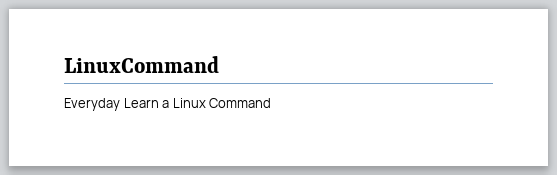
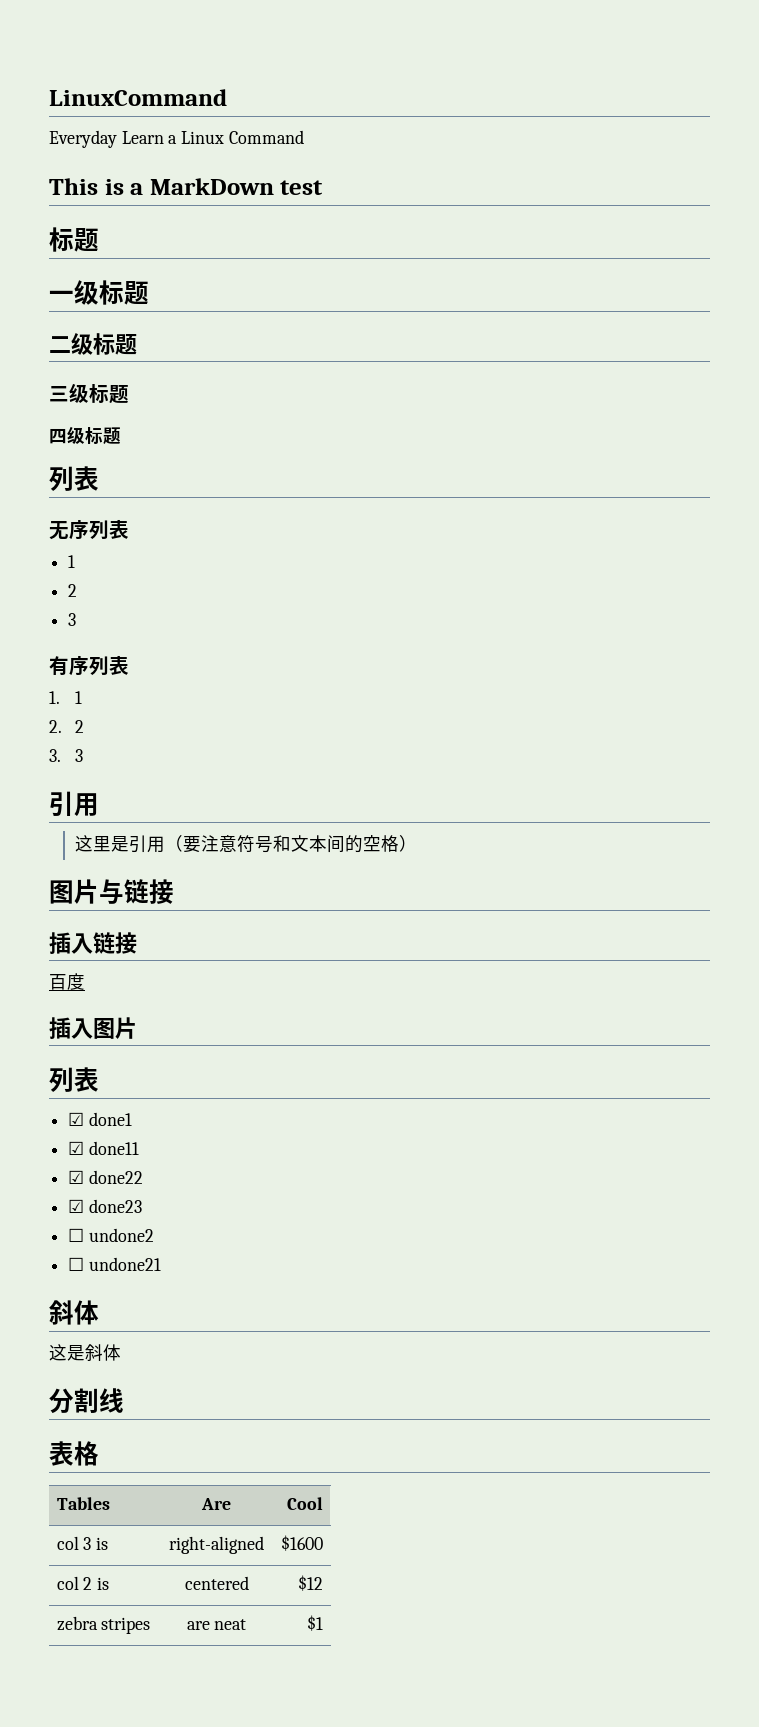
(272, 103) none -> [49,178,324,195] [49,227,99,252] [49,280,149,305] [49,333,137,355] [49,383,129,404] [49,426,121,445] [49,466,99,491] [49,519,129,540] [68,555,76,568] [68,584,78,597] [68,613,77,626] [49,655,129,676] [49,691,83,704] [49,720,85,733] [49,749,84,762] [49,791,99,816] [75,835,418,853] [49,879,174,904] [49,932,137,954] [49,973,85,990] [49,1017,137,1039] [49,1067,99,1092] [68,1112,132,1126] [68,1141,139,1155] [68,1170,143,1184] [68,1199,142,1213] [68,1228,154,1242] [68,1257,161,1271] [49,1300,99,1325] [49,1344,121,1361] [49,1388,124,1414] [49,1441,99,1466] [56,1497,110,1510] [201,1498,231,1510] [287,1497,324,1510] [56,1536,109,1550] [169,1536,264,1554] [281,1535,324,1551] [56,1576,110,1590] [184,1576,249,1590] [298,1575,324,1591] [56,1616,151,1634] [186,1619,247,1630] [307,1615,324,1631] // This is a MarkDown test // 标题 // 一级标题 // 二级标题 // 三级标题 // 四级标题 // 列表 // 无序列表 // 1 // 2 // 3 // 有序列表 // 1. 1 // 2. 2 // 3. 3 // 引用 // 这里是引用（要注意符号和文本间的空格） // 图片与链接 // 插入链接 // 百度 // 插入图片 // 列表 // ☑ done1 // ☑ done11 // ☑ done22 // ☑ done23 // ☐ undone2 // ☐ undone21 // 斜体 // 这是斜体 // 分割线 // 表格 // Tables | Are | Cool // col 3 is | right-aligned | $1600 // col 2 is | centered | $12 // zebra stripes | are neat | $1

